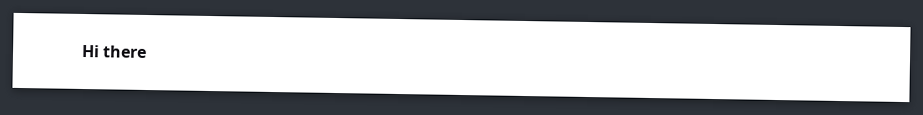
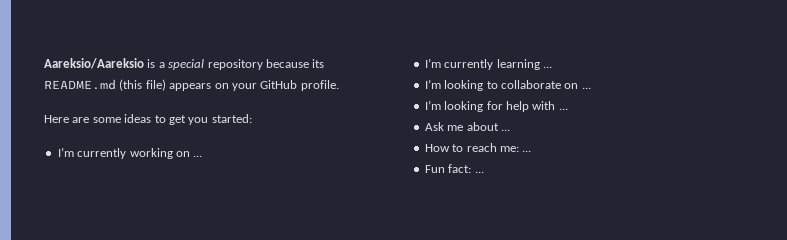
[81,44,148,59] Hi there -> [44,58,325,70] [44,79,339,91] [44,114,252,125] [57,147,203,159] [424,58,552,70] [424,79,591,91] [424,100,568,112] [424,122,510,131] [424,143,532,152] [424,164,484,173] Aareksio/Aareksio is a special repository because its README.md (this file) appears on your GitHub profile. // Here are some ideas to get you started: // I’m currently working on ... // I’m currently learning ... // I’m looking to collaborate on ... // I’m looking for help with ... // Ask me about ... // How to reach me: ... // Fun fact: ...

